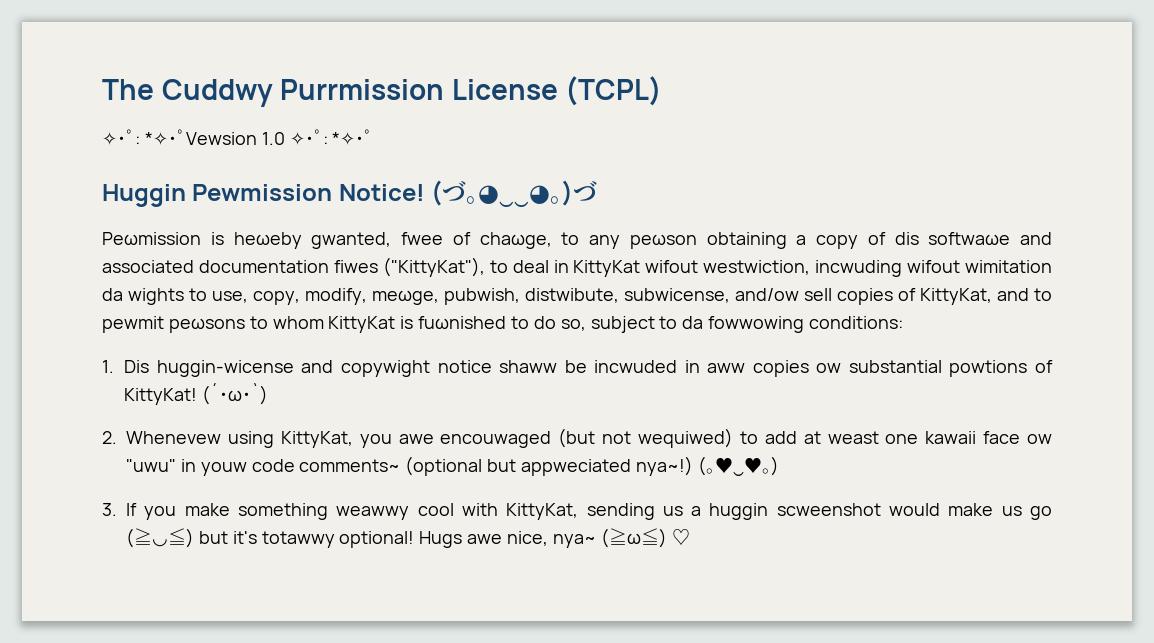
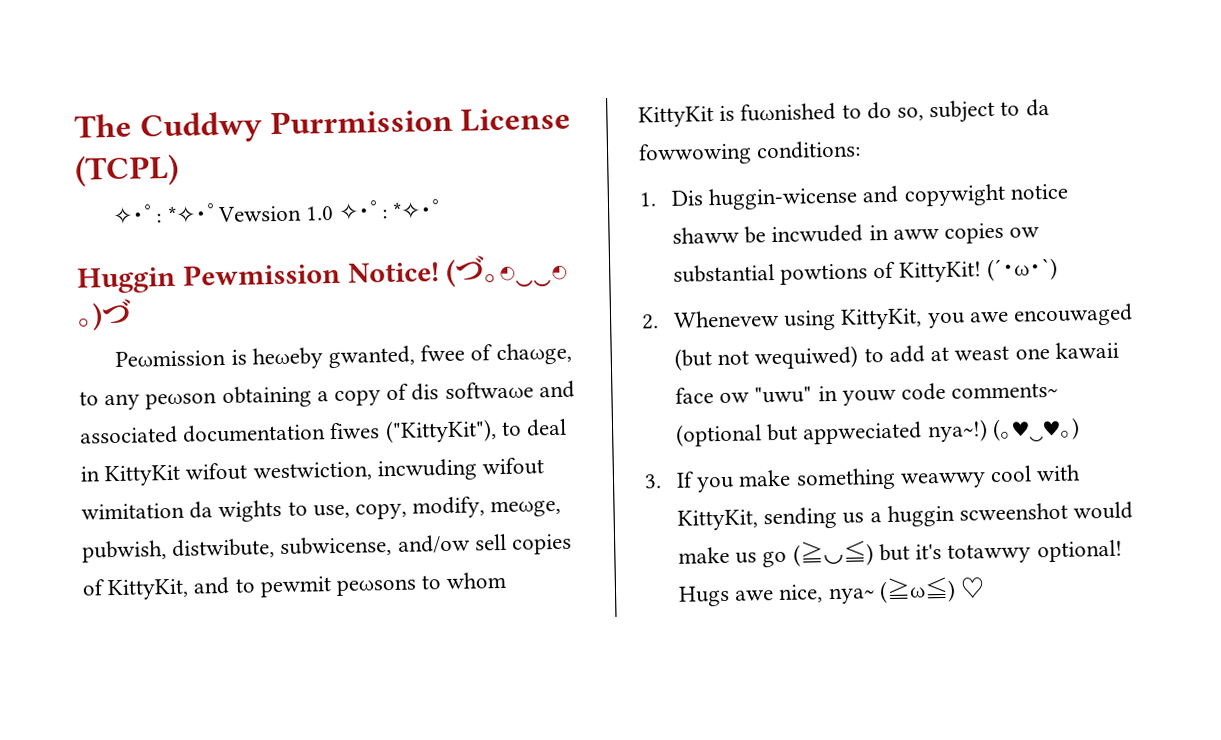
[382,257,485,277] ("KittyKat"), -> [384,419,497,444] ("KittyKit"),
[573,260,641,277] KittyKat -> [104,464,182,487] KittyKit
[920,288,992,305] KittyKat, -> [107,578,190,601] KittyKit,
[328,316,396,333] KittyKat -> [638,106,714,128] KittyKit
[124,388,198,405] KittyKat! -> [898,261,982,283] KittyKit!
[280,431,353,448] KittyKat, -> [840,308,923,330] KittyKit,
[506,503,579,520] KittyKat, -> [677,509,759,531] KittyKit,

